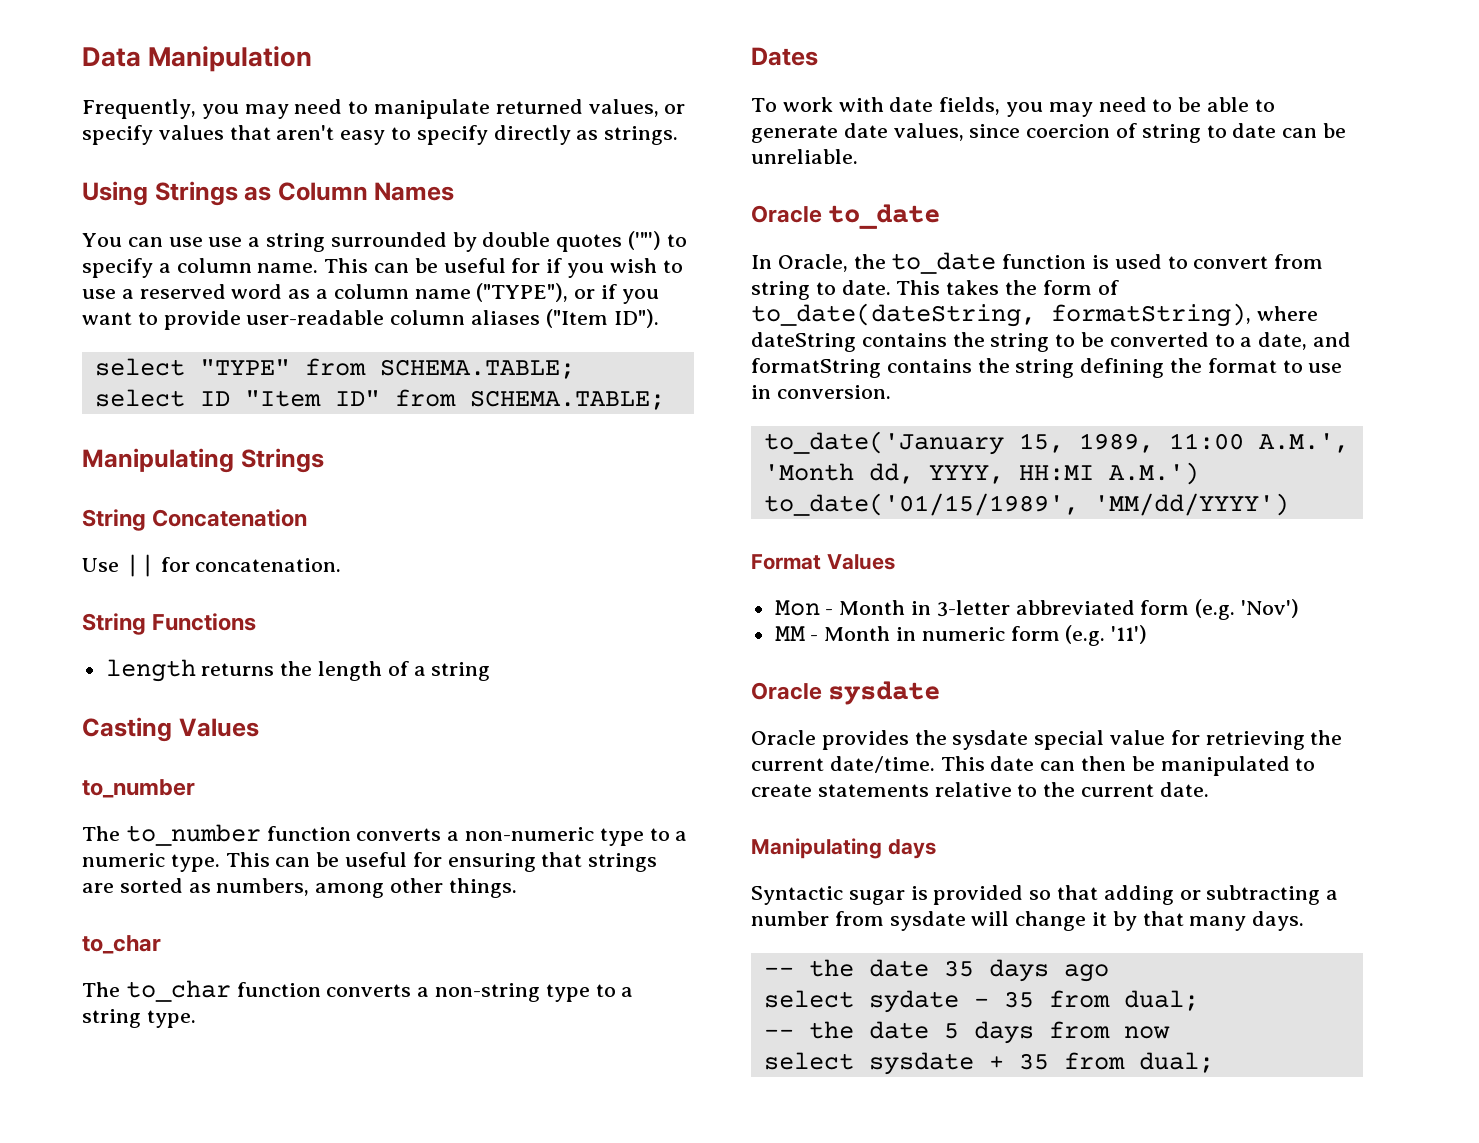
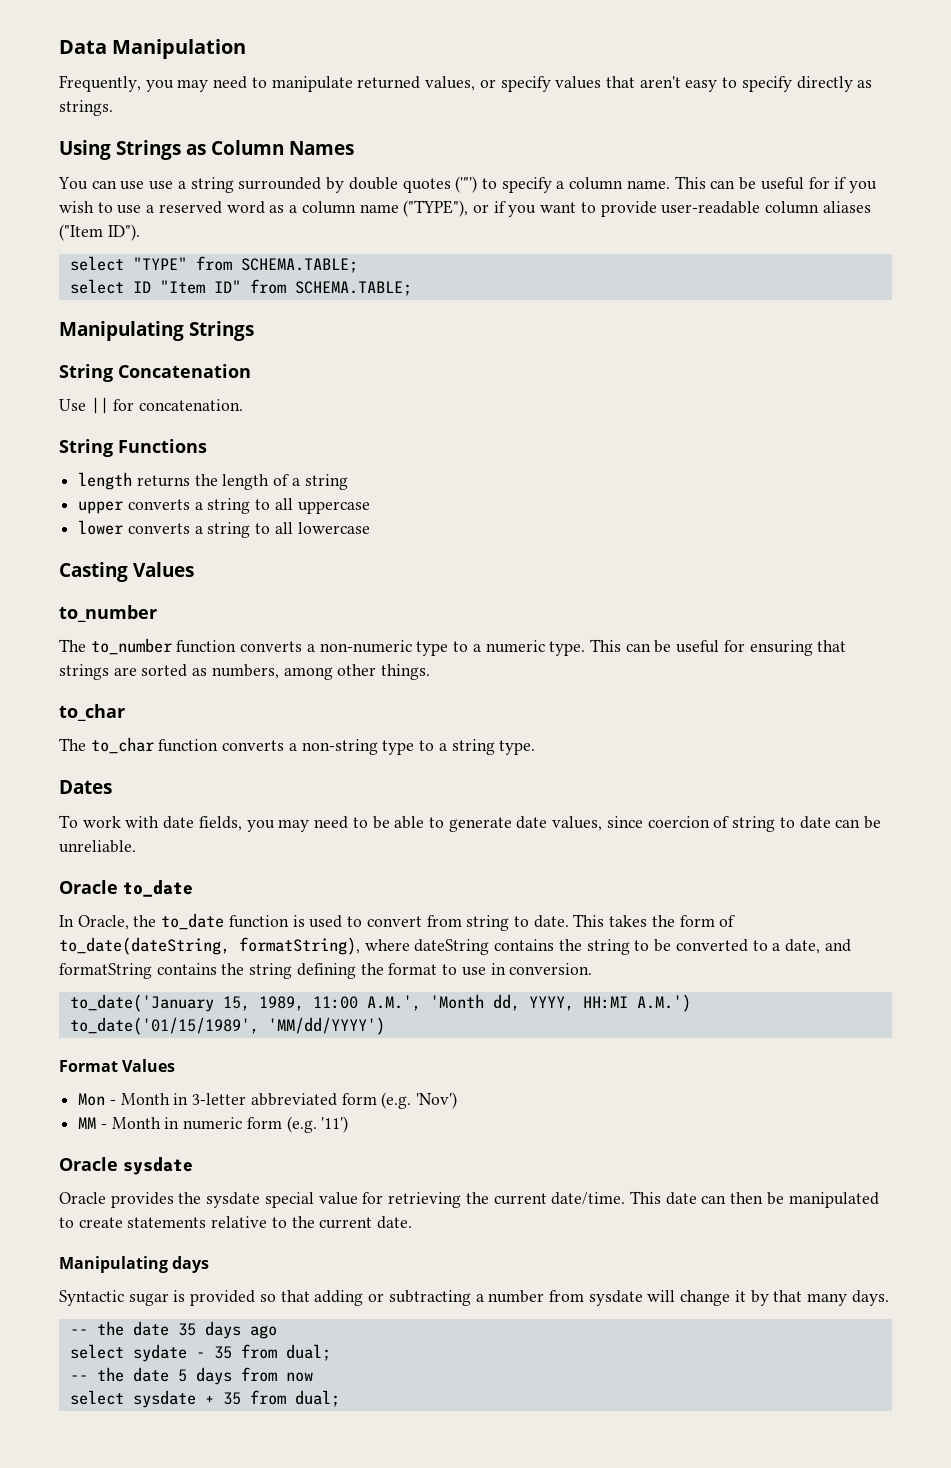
(491, 671) none -> [78,498,370,514] [78,520,370,538] // upper converts a string to all uppercase // lower converts a string to all lowercase

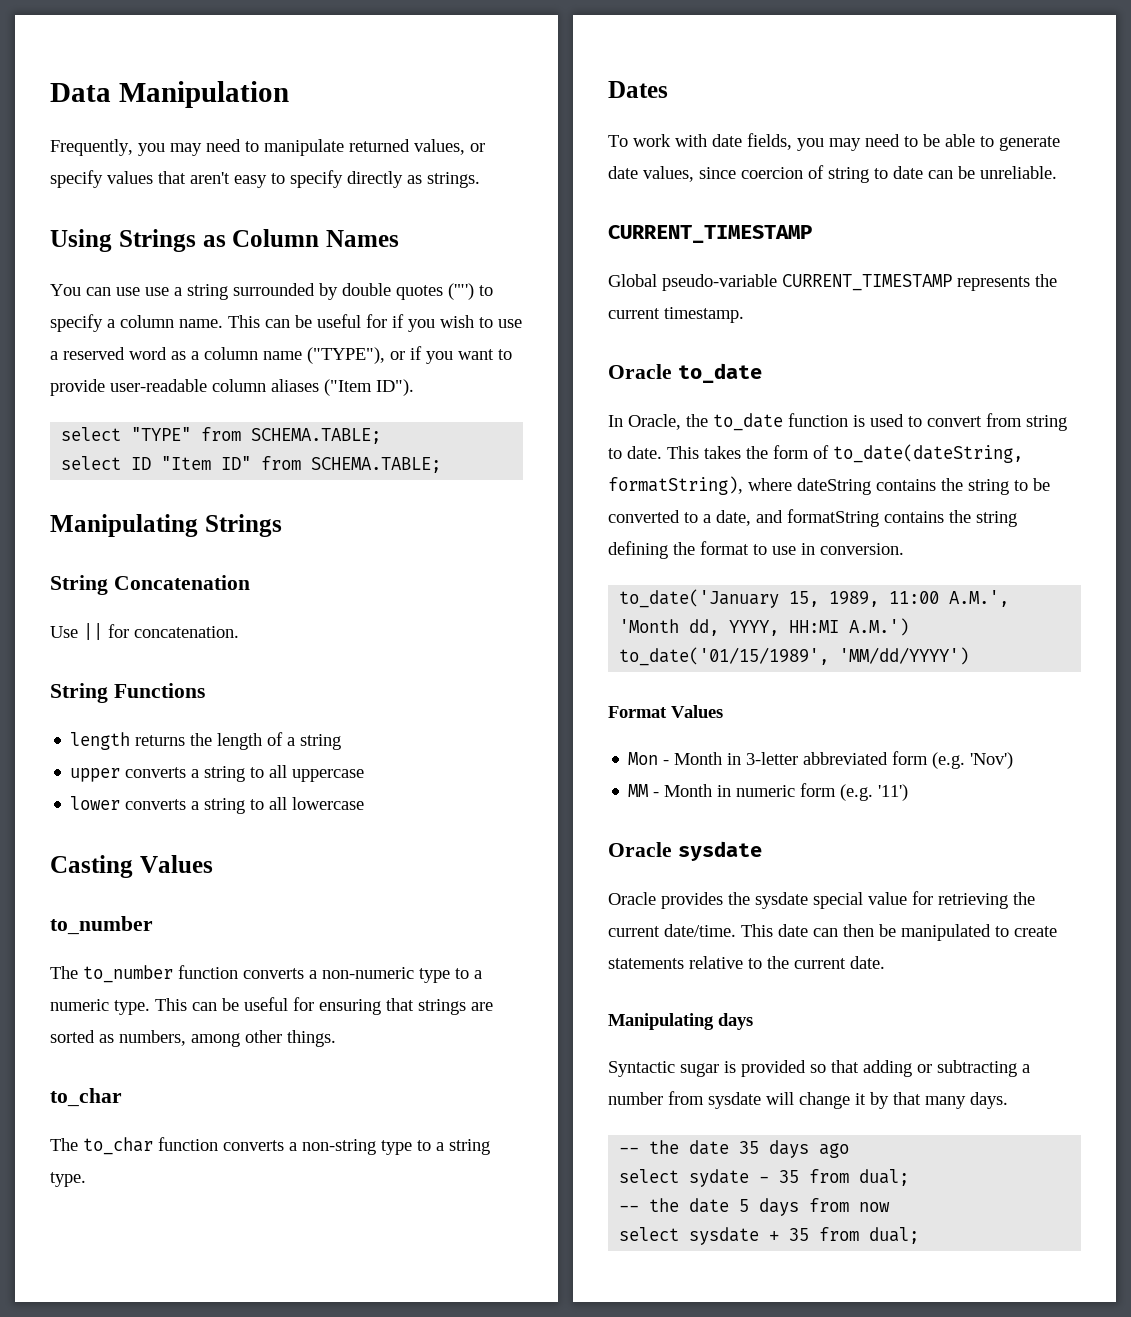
(136, 846) none -> [608,225,812,243] [608,274,1057,291] [608,307,744,323] // CURRENT_TIMESTAMP // Global pseudo-variable CURRENT_TIMESTAMP represents the current timestamp.

